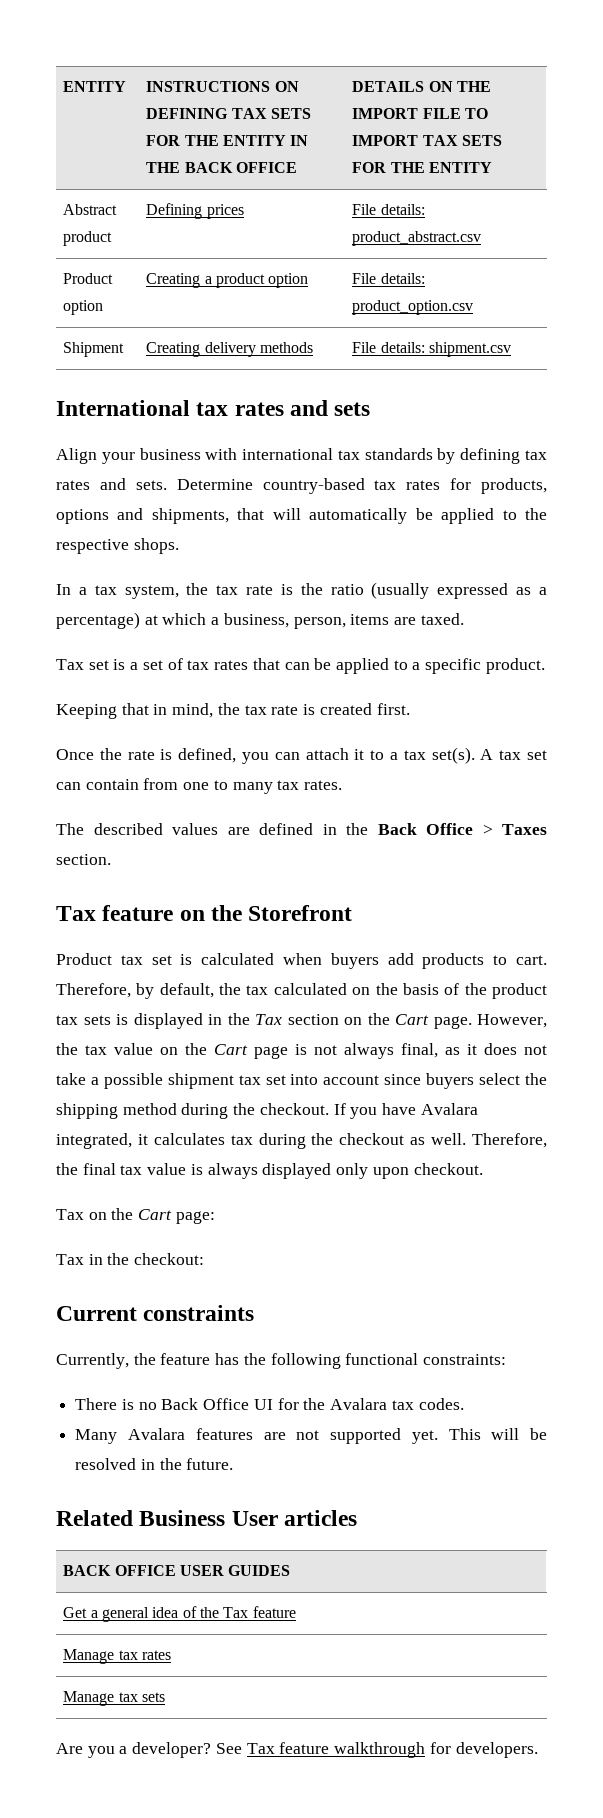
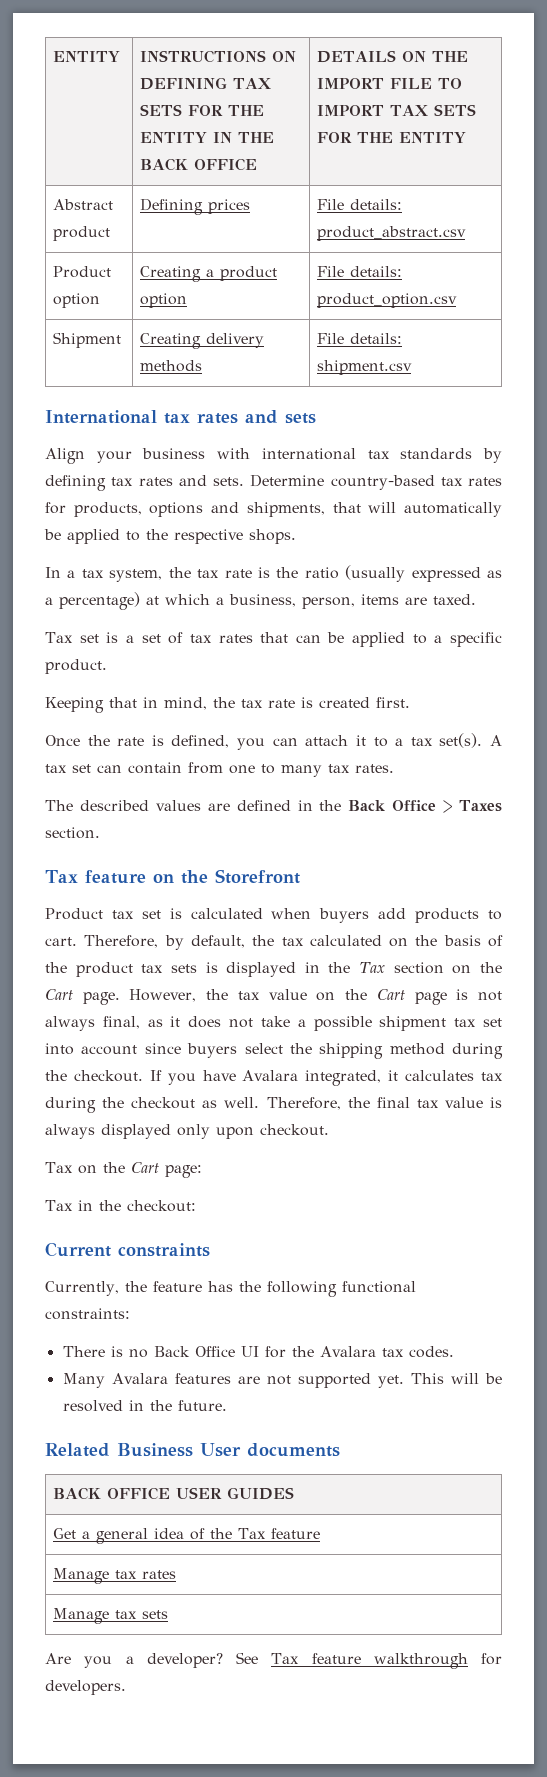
[284,1510,358,1526] articles -> [247,1443,340,1457] documents

